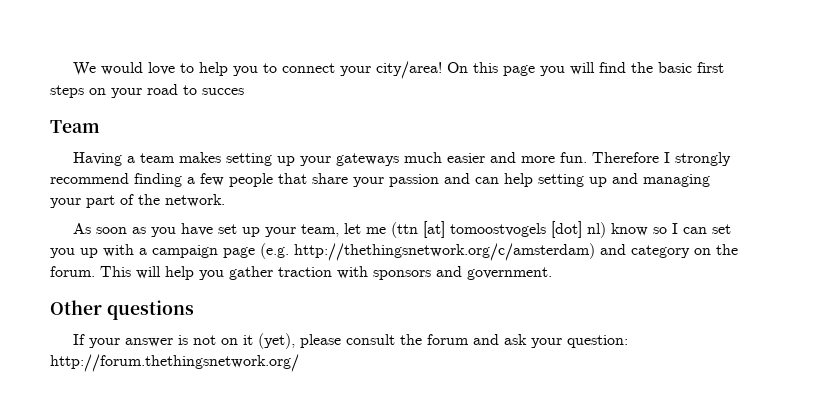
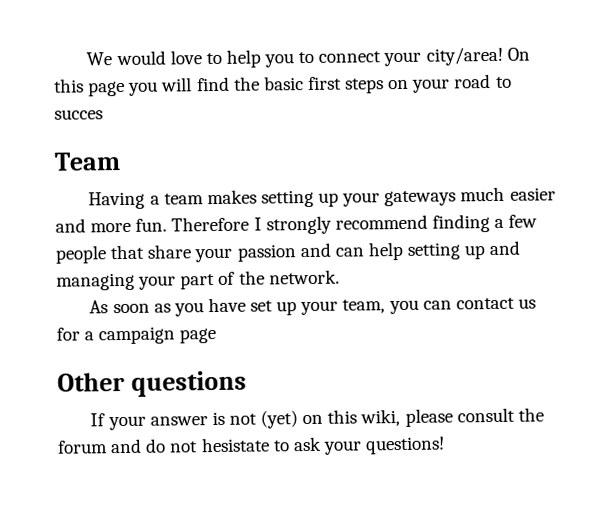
[343,221,731,238] [50,243,738,261] [50,266,552,280] let me (ttn [at] tomoostvogels [dot] nl) know so I can set you up with a campaign page (e.g. http://thethingsnetwork.org/c/amsterdam) and category on the forum. This will help you gather traction with sponsors and government. -> [388,297,536,315] [56,326,217,345] you can contact us for a campaign page
[220,333,295,349] on it (yet), -> [260,408,401,429] (yet) on this wiki,
[503,334,628,348] [50,354,299,372] ask your question: http://forum.thethingsnetwork.org/ -> [145,436,446,455] do not hesistate to ask your questions!

